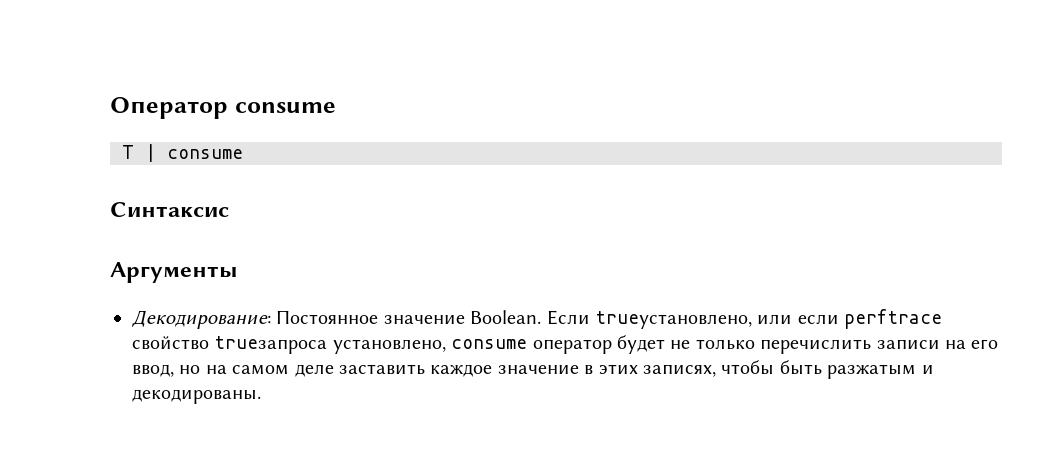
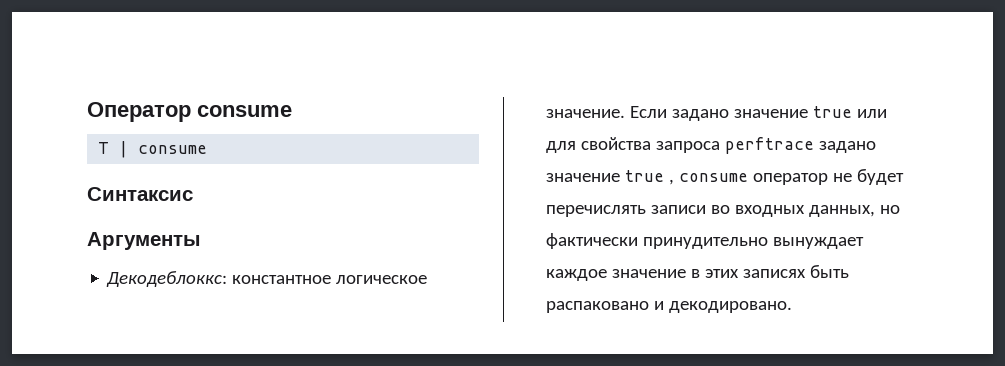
[132,309,943,329] [132,335,999,354] [132,360,934,379] [132,389,261,404] Декодирование: Постоянное значение Boolean. Если trueустановлено, или если perftrace свойство trueзапроса установлено, consume оператор будет не только перечислить записи на его ввод, но на самом деле заставить каждое значение в этих записях, чтобы быть разжатым и декодированы. -> [106,271,428,287] [546,106,888,121] [546,137,877,154] [546,169,905,185] [546,205,901,217] [546,233,865,249] [546,265,850,281] [546,301,793,313] Декодеблоккс: константное логическое значение. Если задано значение true или для свойства запроса perftrace задано значение true , consume оператор не будет перечислять записи во входных данных, но фактически принудительно вынуждает каждое значение в этих записях быть распаковано и декодировано.

